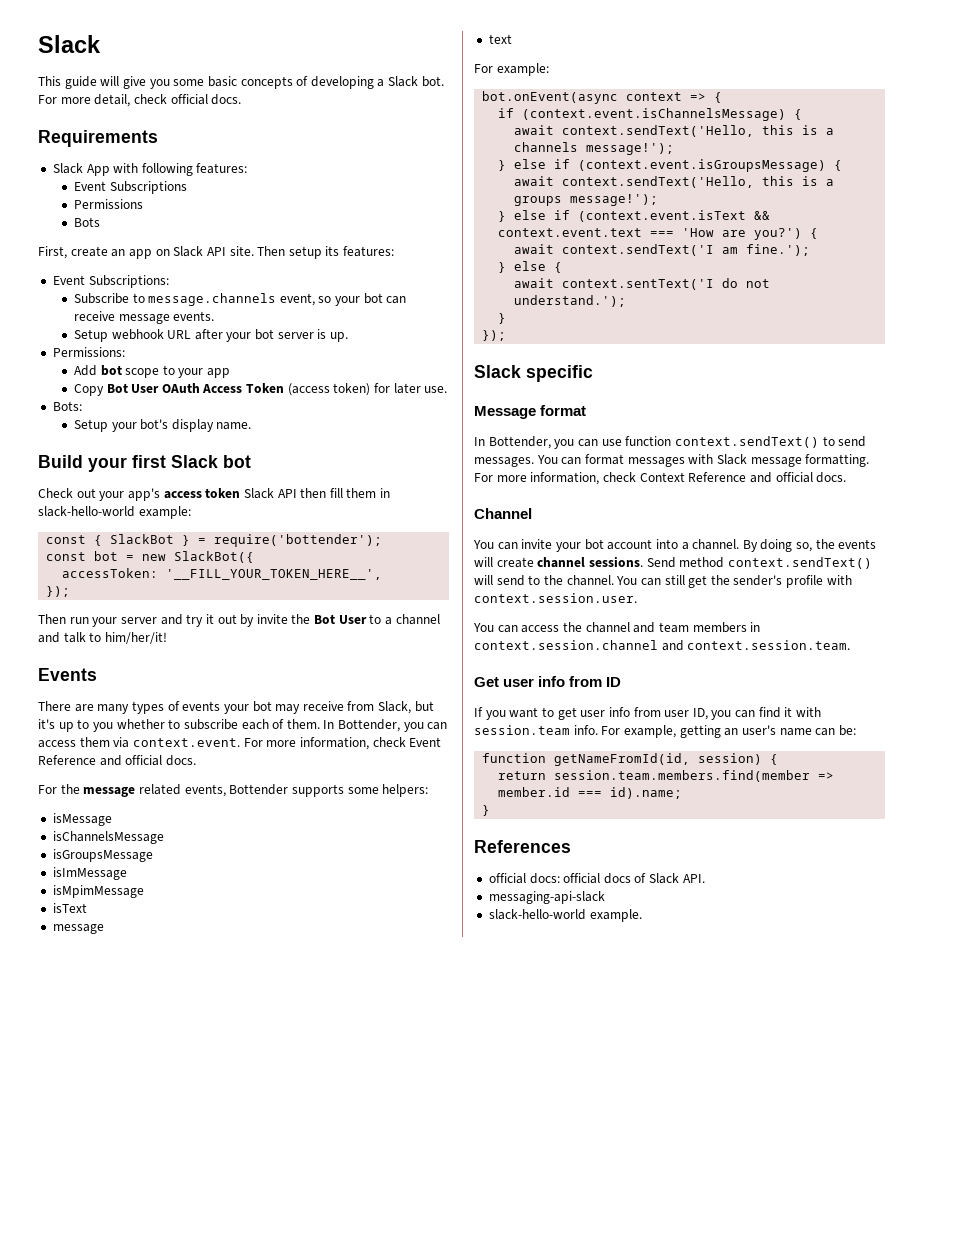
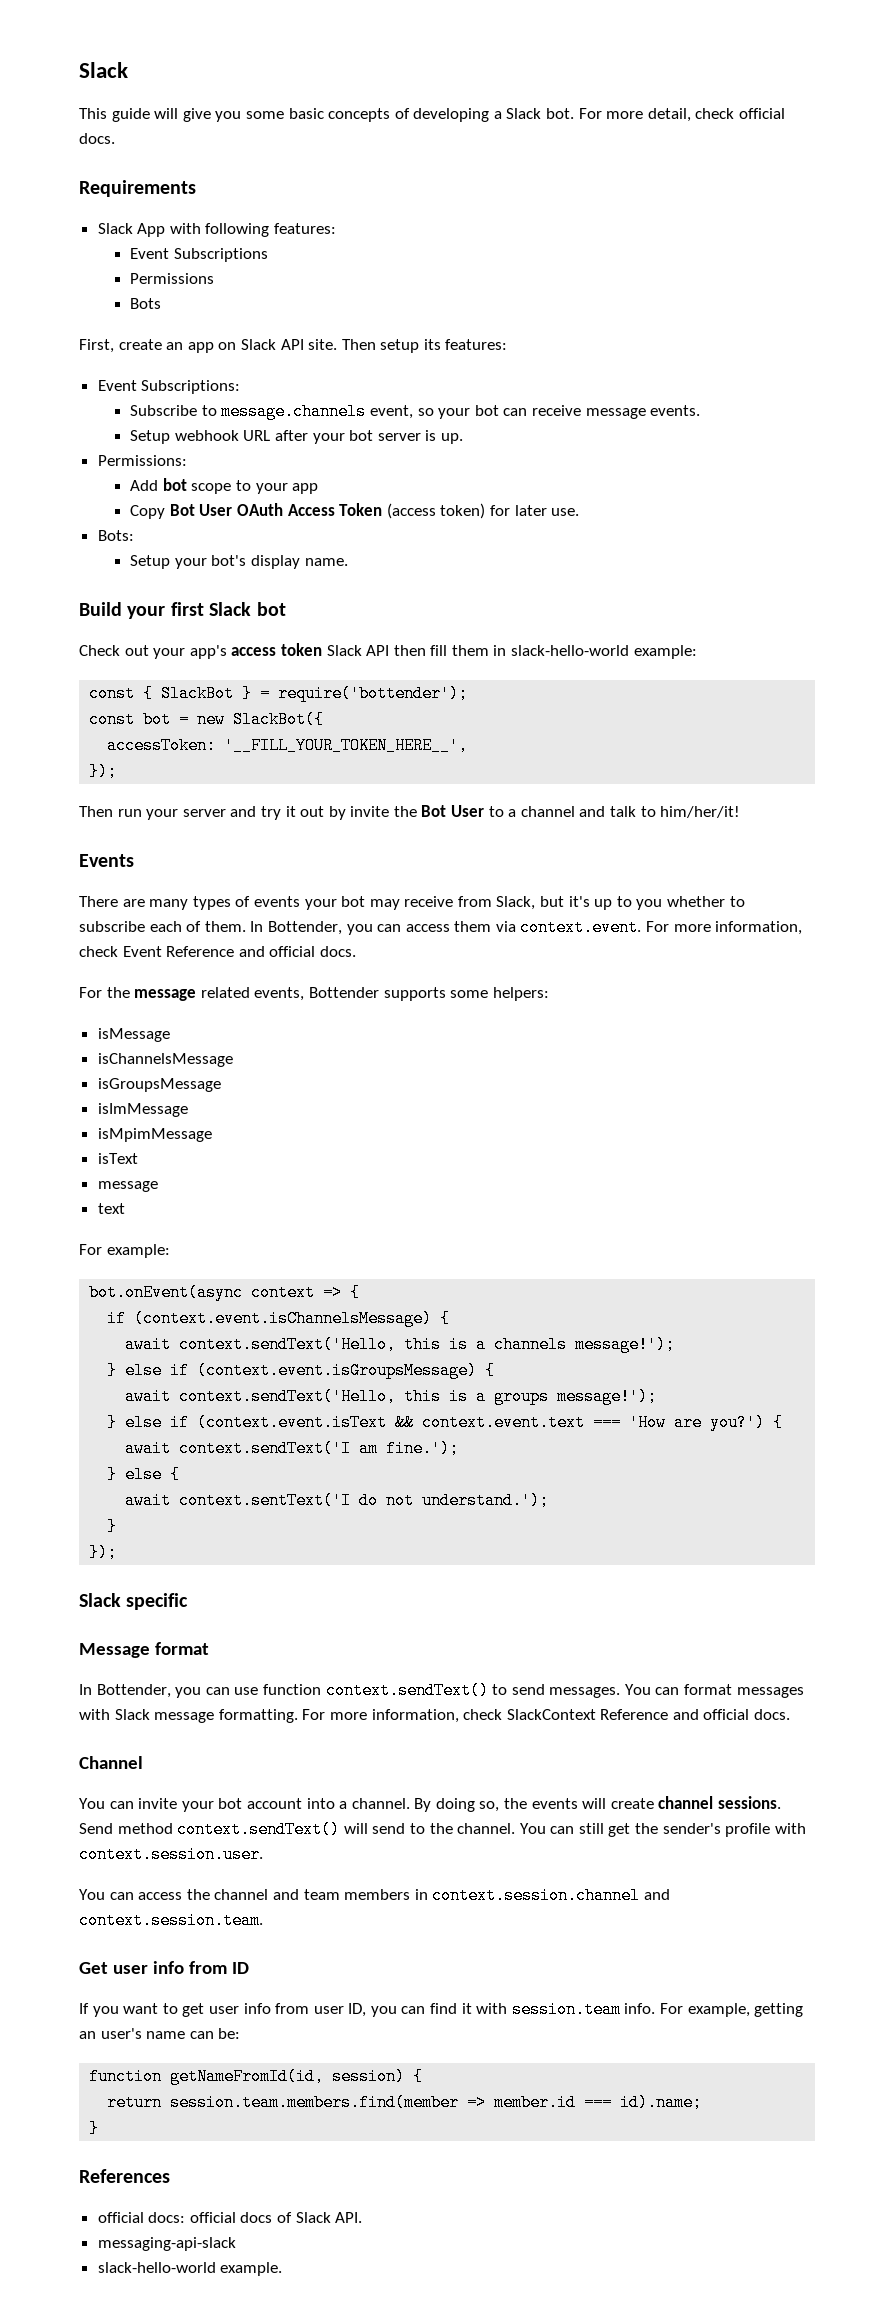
[639,472,685,482] Context -> [506,1709,596,1720] SlackContext

